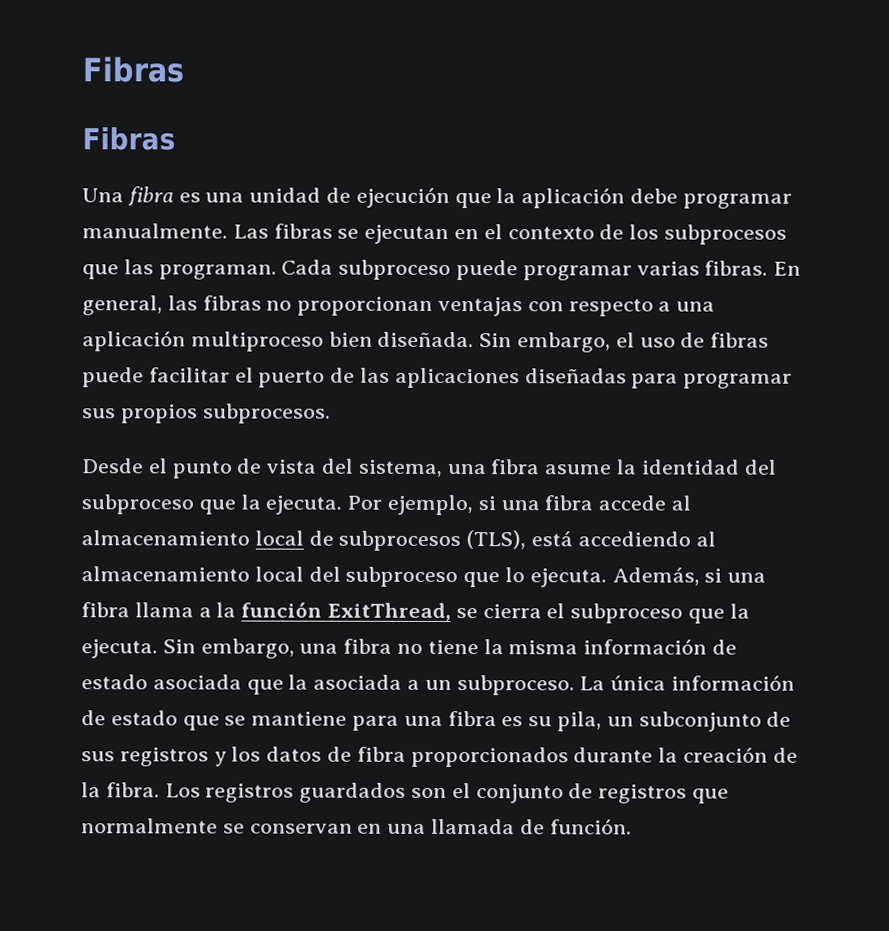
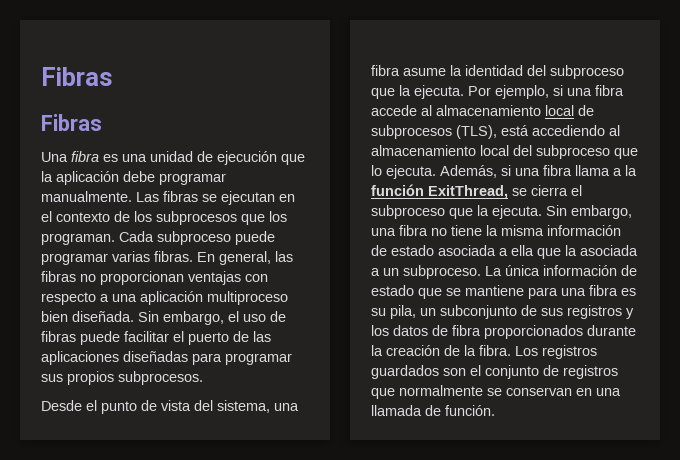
[123,259,154,275] las -> [269,211,287,222] los
(242, 682) none -> [499,245,534,256] a ella

